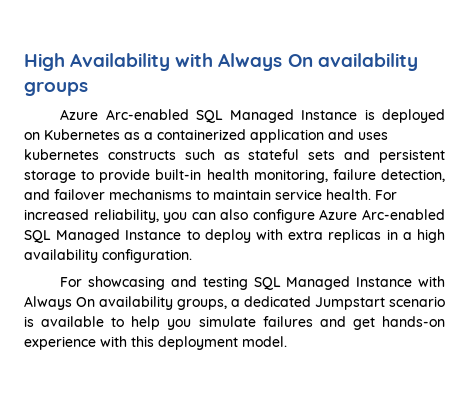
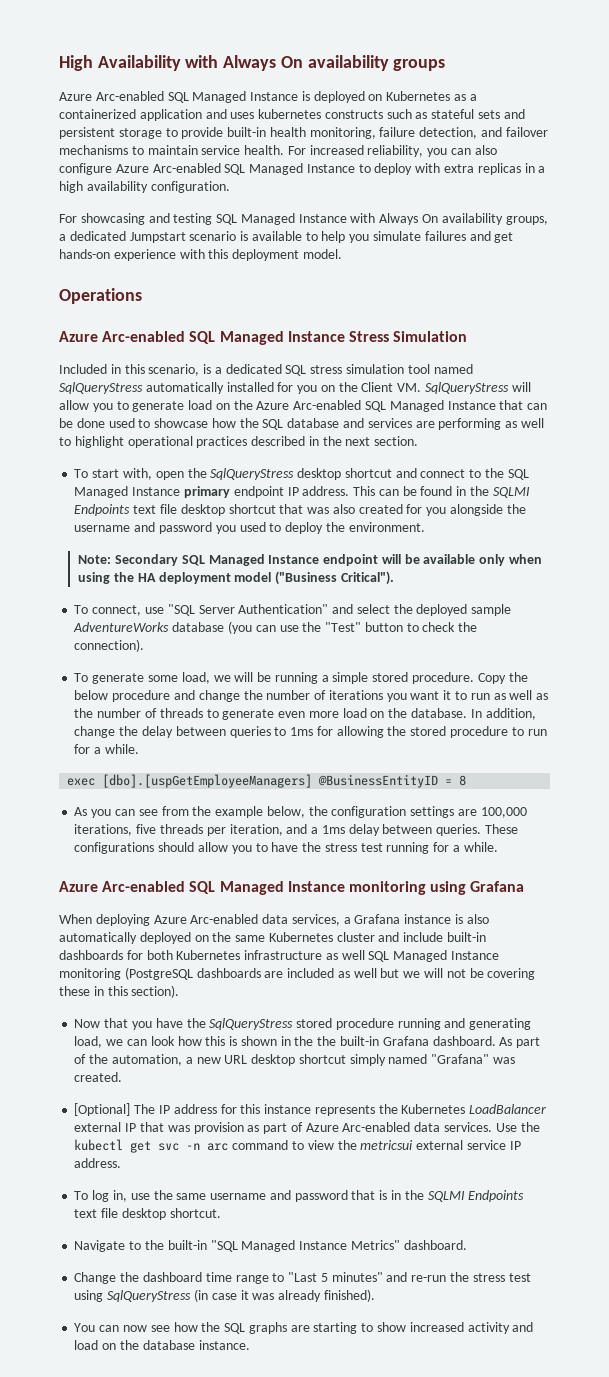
(287, 341) none -> [59,288,142,304] [59,331,468,345] [59,364,473,376] [59,382,531,394] [59,400,548,412] [59,418,544,430] [59,436,419,448] [74,468,529,480] [74,486,530,498] [74,504,526,516] [74,522,425,534] [78,554,542,566] [78,571,394,585] [74,604,512,616] [73,621,478,634] [74,639,145,652] [74,672,528,684] [74,690,549,702] [74,708,536,720] [74,726,547,738] [74,744,139,754] [67,774,467,788] [74,806,527,818] [74,824,518,836] [74,842,498,854] [59,881,525,895] [59,914,489,926] [59,932,487,944] [59,950,500,962] [59,967,536,980] [59,985,180,998] [74,1018,532,1030] [74,1036,541,1048] [74,1054,515,1066] [74,1072,123,1082] [74,1103,547,1116] [74,1122,540,1134] [74,1139,521,1153] [74,1158,122,1168] [74,1190,525,1202] [74,1208,221,1220] [74,1240,467,1252] [74,1272,531,1284] [74,1289,375,1302] [74,1322,534,1334] [74,1340,250,1350] // Operations // Azure Arc-enabled SQL Managed Instance Stress Simulation // Included in this scenario, is a dedicated SQL stress simulation tool named SqlQueryStress automatically installed for you on the Client VM. SqlQueryStress will allow you to generate load on the Azure Arc-enabled SQL Managed Instance that can be done used to showcase how the SQL database and services are performing as well to highlight operational practices described in the next section. // To start with, open the SqlQueryStress desktop shortcut and connect to the SQL Managed Instance primary endpoint IP address. This can be found in the SQLMI Endpoints text file desktop shortcut that was also created for you alongside the username and password you used to deploy the environment. // Note: Secondary SQL Managed Instance endpoint will be available only when using the HA deployment model ("Business Critical"). // To connect, use "SQL Server Authentication" and select the deployed sample AdventureWorks database (you can use the "Test" button to check the connection). // To generate some load, we will be running a simple stored procedure. Copy the below procedure and change the number of iterations you want it to run as well as the number of threads to generate even more load on the database. In addition, change the delay between queries to 1ms for allowing the stored procedure to run for a while. // exec [dbo].[uspGetEmployeeManagers] @BusinessEntityID = 8 // As you can see from the example below, the configuration settings are 100,000 iterations, five threads per iteration, and a 1ms delay between queries. These configurations should allow you to have the stress test running for a while. // Azure Arc-enabled SQL Managed Instance monitoring using Grafana // When deploying Azure Arc-enabled data services, a Grafana instance is also automatically deployed on the same Kubernetes cluster and include built-in dashboards for both Kubernetes infrastructure as well SQL Managed Instance monitoring (PostgreSQL dashboards are included as well but we will not be covering these in this section). // Now that you have the SqlQueryStress stored procedure running and generating load, we can look how this is shown in the the built-in Grafana dashboard. As part of the automation, a new URL desktop shortcut simply named "Grafana" was created. // [Optional] The IP address for this instance represents the Kubernetes LoadBalancer external IP that was provision as part of Azure Arc-enabled data services. Use the kubectl get svc -n arc command to view the metricsui external service IP address. // To log in, use the same username and password that is in the SQLMI Endpoints text file desktop shortcut. // Navigate to the built-in "SQL Managed Instance Metrics" dashboard. // Change the dashboard time range to "Last 5 minutes" and re-run the stress test using SqlQueryStress (in case it was already finished). // You can now see how the SQL graphs are starting to show increased activity and load on the database instance.

